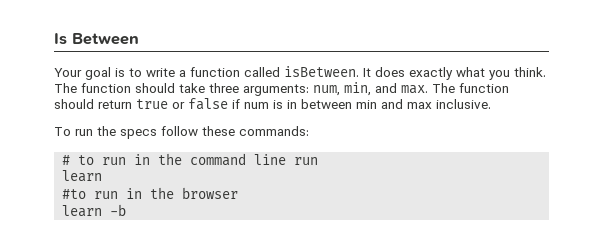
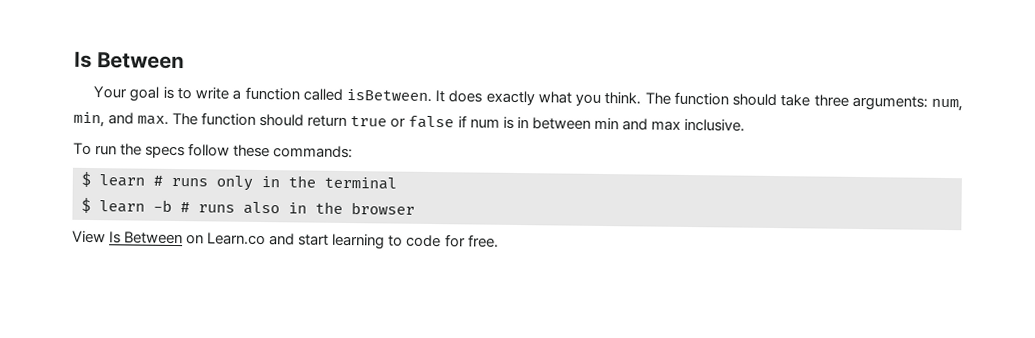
[62,153,319,166] [62,170,103,182] [62,187,239,199] [62,204,127,217] # to run in the command line run // learn // #to run in the browser // learn -b -> [81,171,397,191] [81,197,415,215] [72,230,499,250] $ learn # runs only in the terminal // $ learn -b # runs also in the browser // View Is Between on Learn.co and start learning to code for free.

